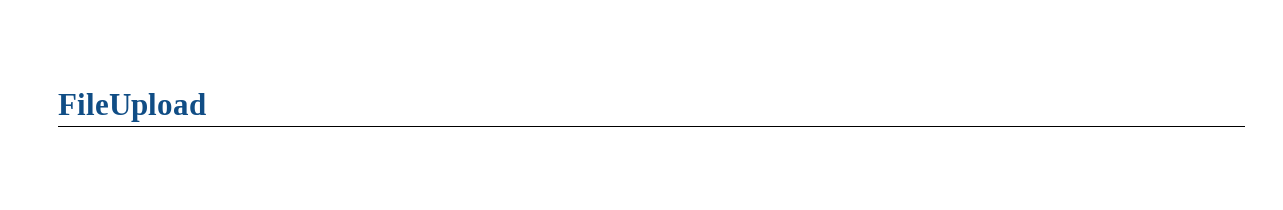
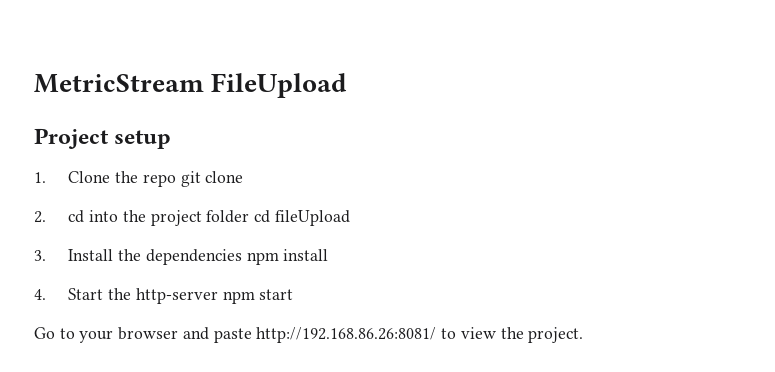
(58, 107) none -> [34,74,204,93] MetricStream
(206, 107) none -> [34,128,172,149] [34,171,244,187] [34,210,350,226] [34,249,329,265] [34,288,294,304] [34,327,584,343] // Project setup // 1. Clone the repo git clone // 2. cd into the project folder cd fileUpload // 3. Install the dependencies npm install // 4. Start the http-server npm start // Go to your browser and paste http://192.168.86.26:8081/ to view the project.

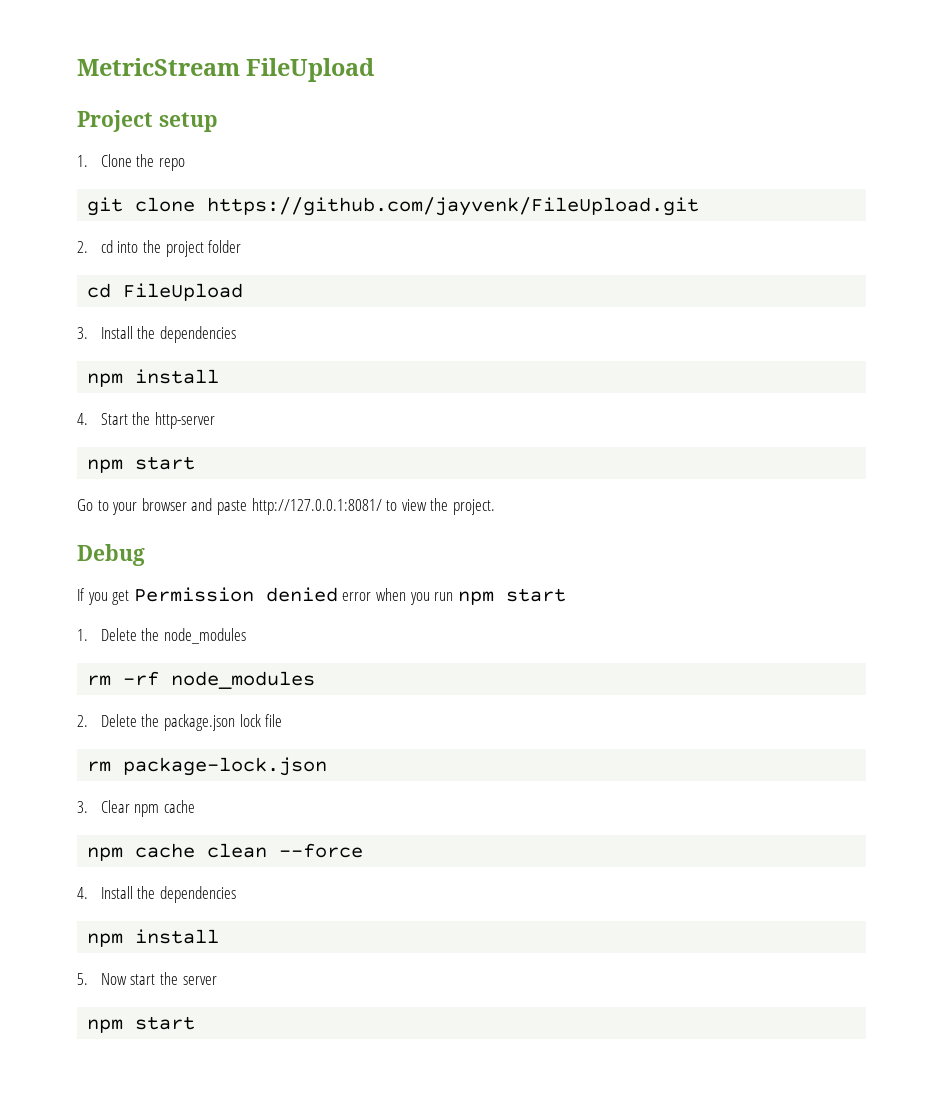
(176, 180) none -> (185, 164) //
(244, 177) none -> [207,197,700,216] https://github.com/jayvenk/FileUpload.git
[253,210,350,226] cd fileUpload -> [87,283,244,301] // cd FileUpload
(242, 257) none -> (236, 334) //
(218, 296) none -> (215, 420) //
[256,327,437,343] http://192.168.86.26:8081/ -> [251,498,382,515] http://127.0.0.1:8081/
(584, 335) none -> [77,544,145,566] [77,587,566,605] [77,628,246,644] [87,671,316,689] [77,714,283,731] [87,757,328,776] [77,800,195,817] [87,843,364,861] [77,886,236,903] [87,929,220,947] [77,972,217,985] [87,1016,196,1033] // Debug // If you get Permission denied error when you run npm start // 1. Delete the node_modules // rm -rf node_modules // 2. Delete the package.json lock file // rm package-lock.json // 3. Clear npm cache // npm cache clean --force // 4. Install the dependencies // npm install // 5. Now start the server // npm start

